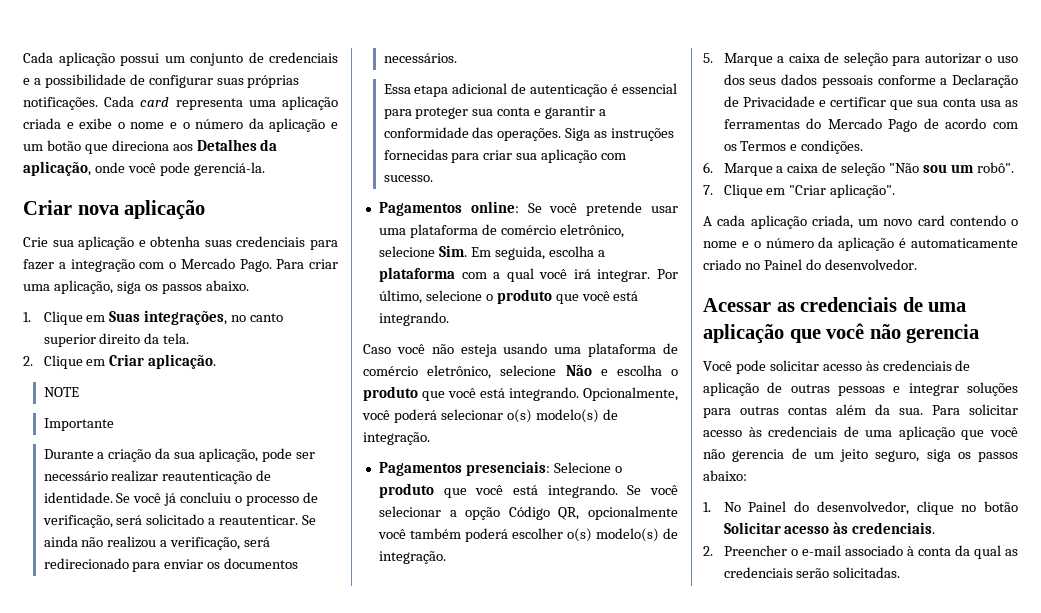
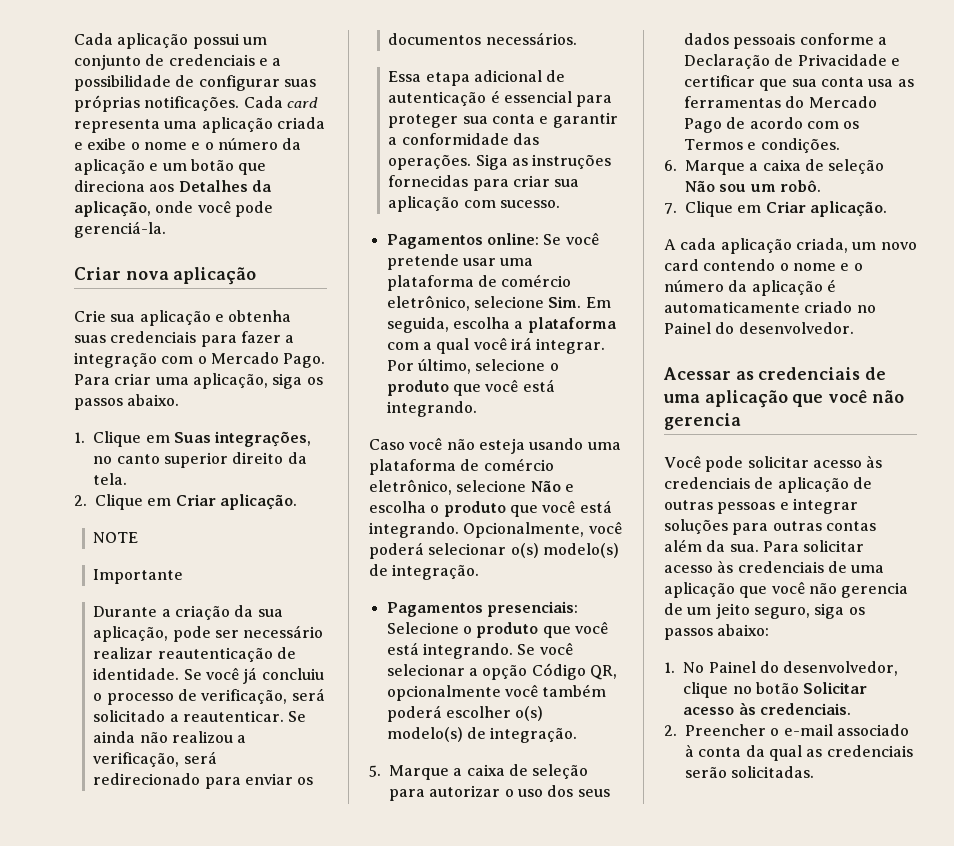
[889,163,920,173] "Não -> [685,180,715,192] Não
[976,162,1014,173] robô". -> [779,180,821,192] robô.
[789,184,896,198] "Criar aplicação". -> [765,201,887,217] Criar aplicação.

